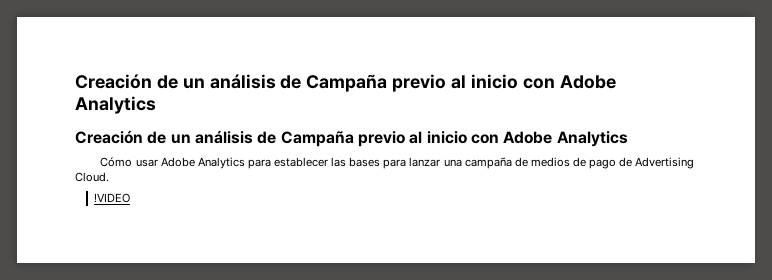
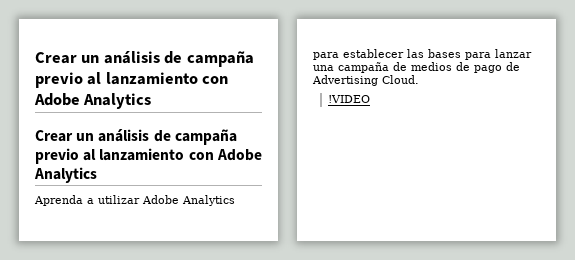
[75,74,616,92] [75,96,156,114] [75,130,628,147] [100,157,158,167] Creación de un análisis de Campaña previo al inicio con Adobe Analytics // Creación de un análisis de Campaña previo al inicio con Adobe Analytics // Cómo usar -> [35,51,254,67] [35,72,229,88] [34,93,152,109] [35,129,237,145] [35,148,262,164] [34,167,97,183] [34,195,140,206] Crear un análisis de campaña previo al lanzamiento con Adobe Analytics // Crear un análisis de campaña previo al lanzamiento con Adobe Analytics // Aprenda a utilizar

